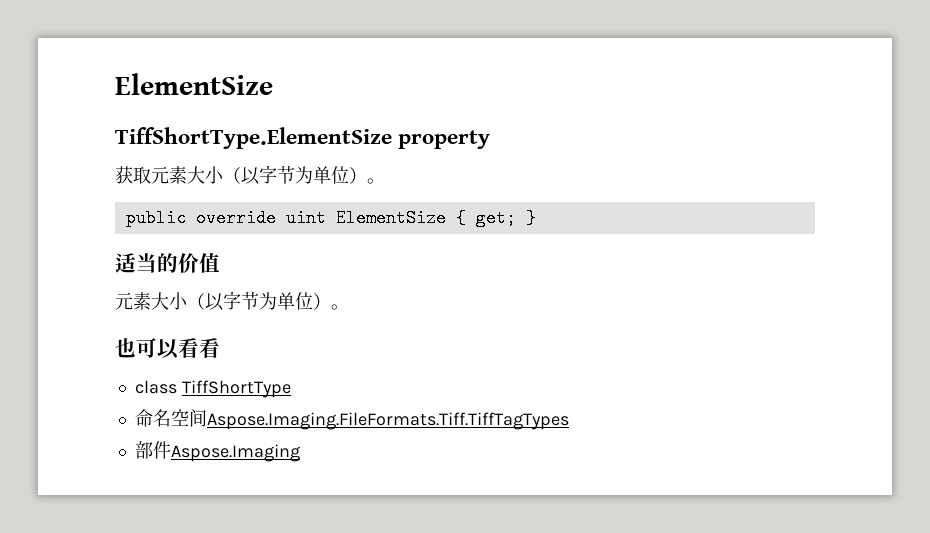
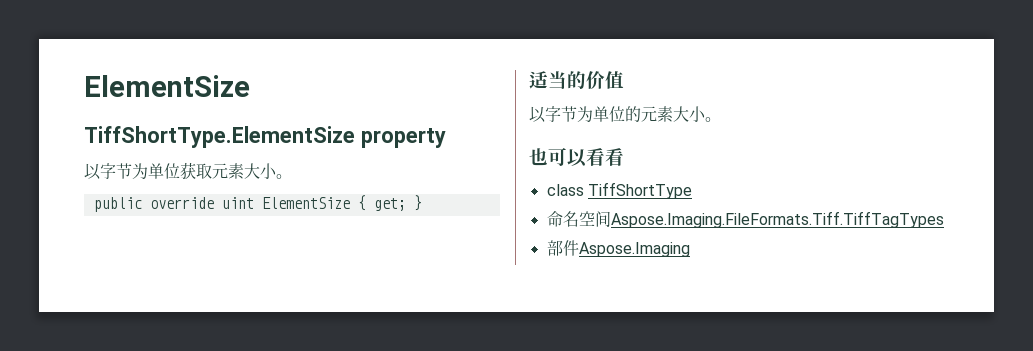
[115,165,367,185] 获取元素大小（以字节为单位） -> [84,162,277,180] 以字节为单位获取元素大小
[115,291,331,311] 元素大小（以字节为单位） -> [529,106,706,123] 以字节为单位的元素大小

